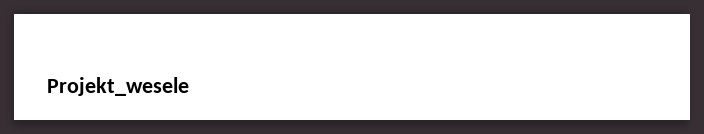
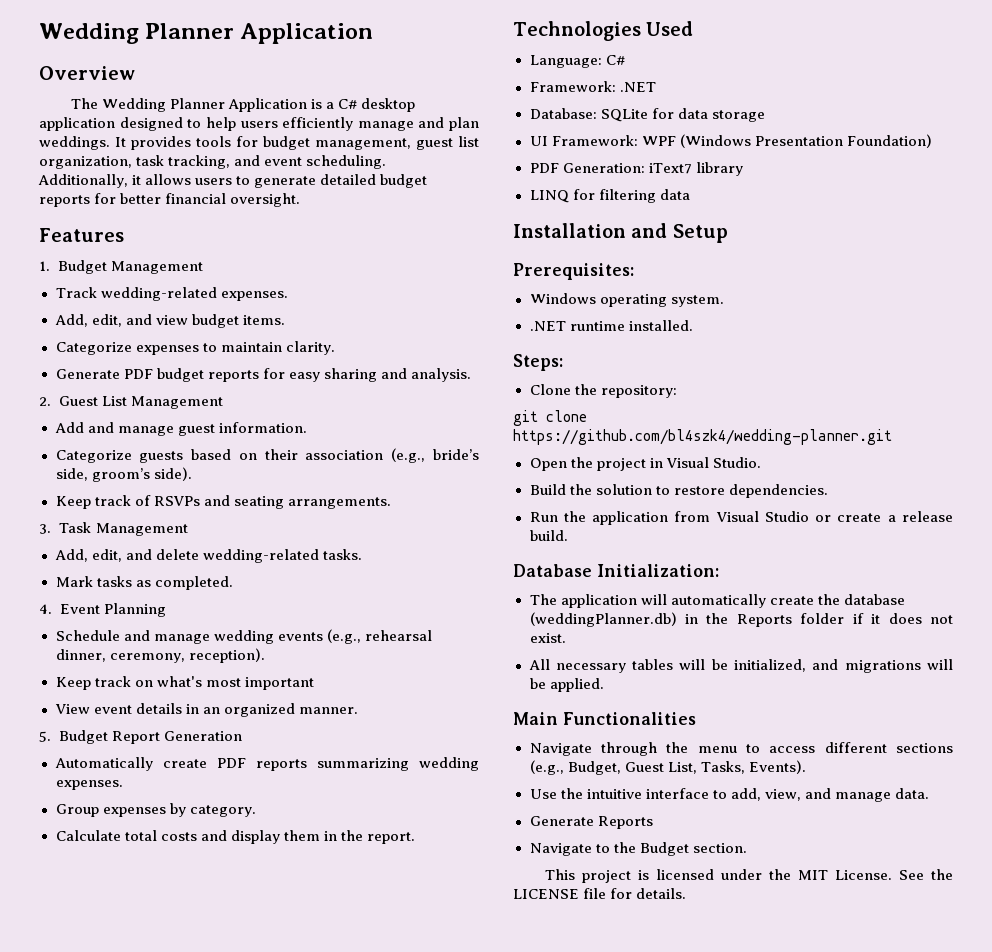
[47,77,189,96] Projekt_wesele -> [39,23,373,44] [39,66,135,80] [70,98,416,112] [39,117,479,131] [39,136,479,150] [39,155,387,169] [38,174,428,188] [39,193,301,207] [39,228,124,242] [39,260,204,274] [55,287,288,301] [54,314,285,328] [55,341,335,355] [55,368,471,382] [39,396,223,409] [54,422,307,436] [55,448,479,463] [55,467,192,482] [55,495,391,509] [39,522,188,536] [54,549,362,563] [55,576,233,590] [39,603,166,617] [55,629,432,644] [55,648,265,663] [55,676,314,690] [54,703,358,717] [39,730,242,744] [54,757,479,771] [55,780,123,790] [55,803,256,817] [55,830,415,844] [513,21,694,41] [529,55,625,68] [529,81,656,92] [529,108,765,122] [529,134,932,148] [529,162,743,176] [529,189,690,203] [513,223,728,243] [513,263,634,280] [529,293,724,307] [529,320,693,331] [513,354,563,371] [529,384,677,398] [513,410,587,426] [513,429,892,445] [529,457,761,471] [529,484,828,498] [529,511,953,525] [529,530,568,541] [513,564,719,577] [529,594,905,608] [529,612,953,627] [529,633,566,643] [528,659,953,673] [529,678,604,692] [513,712,696,725] [529,742,954,756] [529,760,806,775] [529,788,929,802] [529,816,653,829] [529,842,747,856] [544,869,954,883] [513,888,687,899] Wedding Planner Application // Overview // The Wedding Planner Application is a C# desktop application designed to help users efficiently manage and plan weddings. It provides tools for budget management, guest list organization, task tracking, and event scheduling. Additionally, it allows users to generate detailed budget reports for better financial oversight. // Features // 1. Budget Management // Track wedding-related expenses. // Add, edit, and view budget items. // Categorize expenses to maintain clarity. // Generate PDF budget reports for easy sharing and analysis. // 2. Guest List Management // Add and manage guest information. // Categorize guests based on their association (e.g., bride’s side, groom’s side). // Keep track of RSVPs and seating arrangements. // 3. Task Management // Add, edit, and delete wedding-related tasks. // Mark tasks as completed. // 4. Event Planning // Schedule and manage wedding events (e.g., rehearsal dinner, ceremony, reception). // Keep track on what's most important // View event details in an organized manner. // 5. Budget Report Generation // Automatically create PDF reports summarizing wedding expenses. // Group expenses by category. // Calculate total costs and display them in the report. // Technologies Used // Language: C# // Framework: .NET // Database: SQLite for data storage // UI Framework: WPF (Windows Presentation Foundation) // PDF Generation: iText7 library // LINQ for filtering data // Installation and Setup // Prerequisites: // Windows operating system. // .NET runtime installed. // Steps: // Clone the repository: // git clone https://github.com/bl4szk4/wedding-planner.git // Open the project in Visual Studio. // Build the solution to restore dependencies. // Run the application from Visual Studio or create a release build. // Database Initialization: // The application will automatically create the database (weddingPlanner.db) in the Reports folder if it does not exist. // All necessary tables will be initialized, and migrations will be applied. // Main Functionalities // Navigate through the menu to access different sections (e.g., Budget, Guest List, Tasks, Events). // Use the intuitive interface to add, view, and manage data. // Generate Reports // Navigate to the Budget section. // This project is licensed under the MIT License. See the LICENSE file for details.

